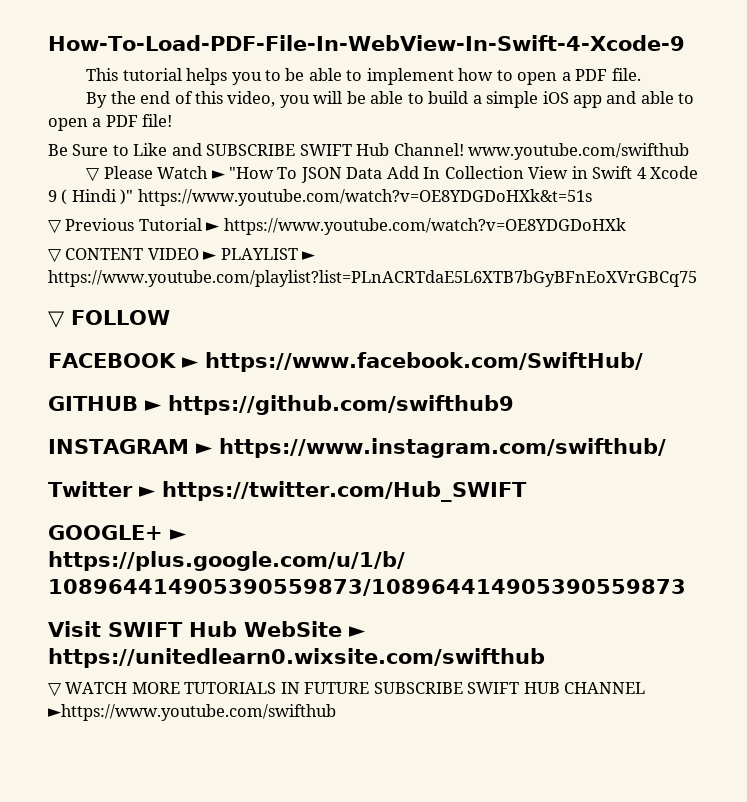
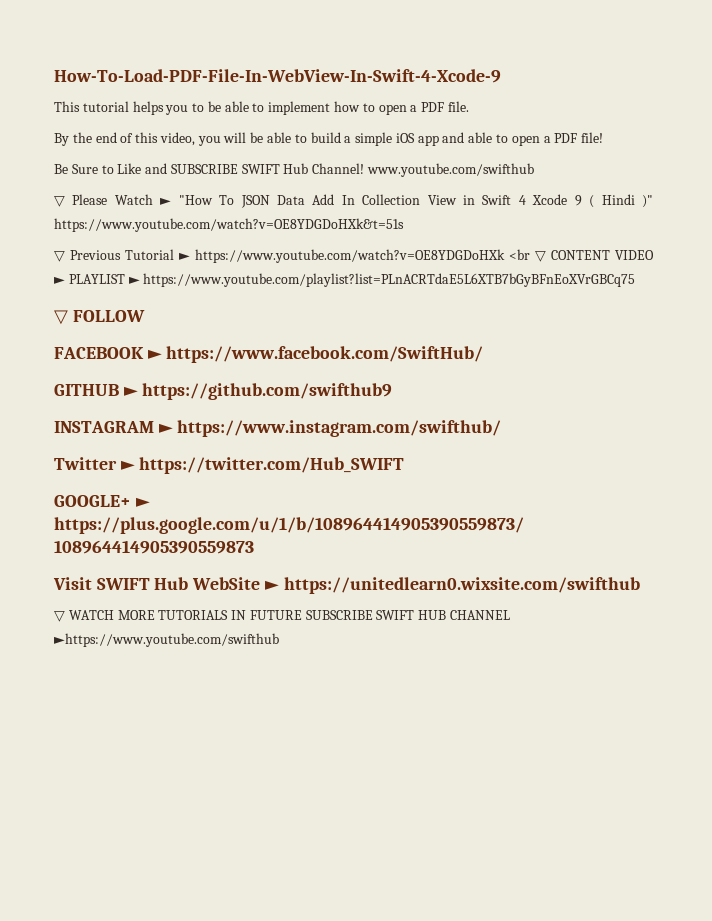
(626, 226) // -> [509,249,530,260] <br

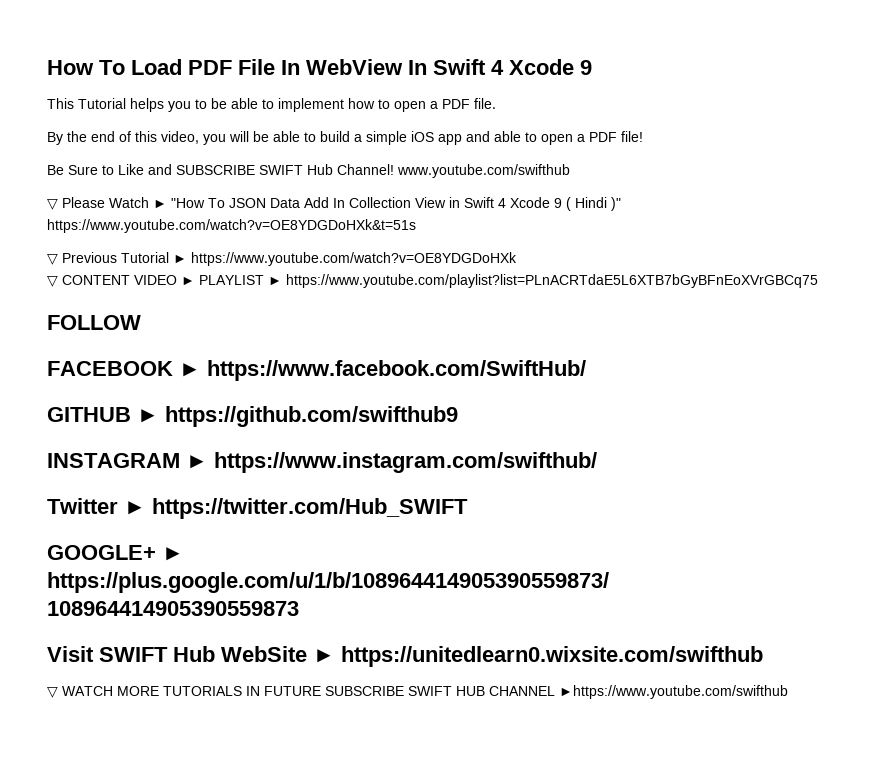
[54,69,501,83] How-To-Load-PDF-File-In-WebView-In-Swift-4-Xcode-9 -> [47,59,592,75] How To Load PDF File In WebView In Swift 4 Xcode 9
[82,101,129,112] tutorial -> [78,98,126,109] Tutorial
[509,249,530,260] <br -> (517, 259) //
[54,310,68,325] ▽ -> (818, 281) none

